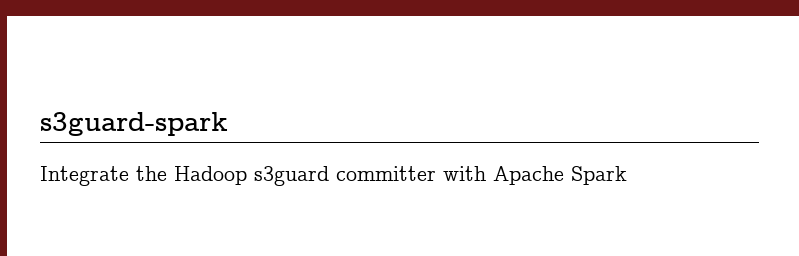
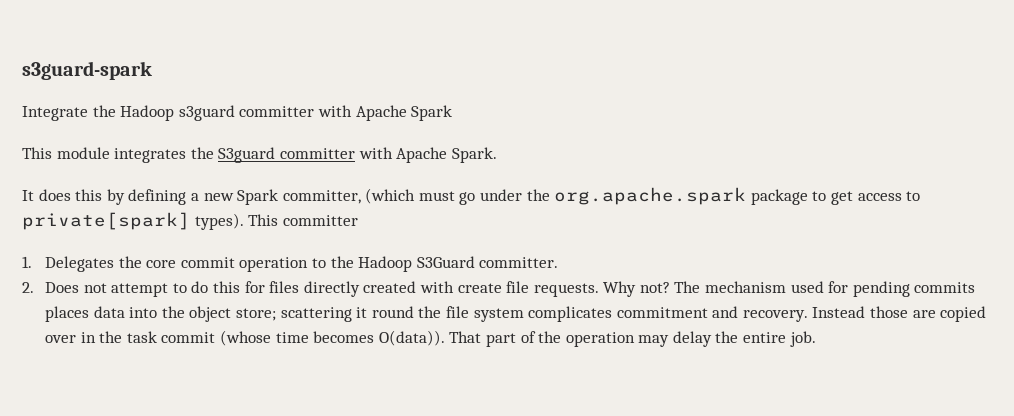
(627, 175) none -> [22,147,497,163] [22,187,921,205] [22,212,358,230] [22,256,559,272] [22,281,976,297] [45,306,987,322] [45,330,816,347] // This module integrates the S3guard committer with Apache Spark. // It does this by defining a new Spark committer, (which must go under the org.apache.spark package to get access to private[spark] types). This committer // 1. Delegates the core commit operation to the Hadoop S3Guard committer. // 2. Does not attempt to do this for files directly created with create file requests. Why not? The mechanism used for pending commits places data into the object store; scattering it round the file system complicates commitment and recovery. Instead those are copied over in the task commit (whose time becomes O(data)). That part of the operation may delay the entire job.

